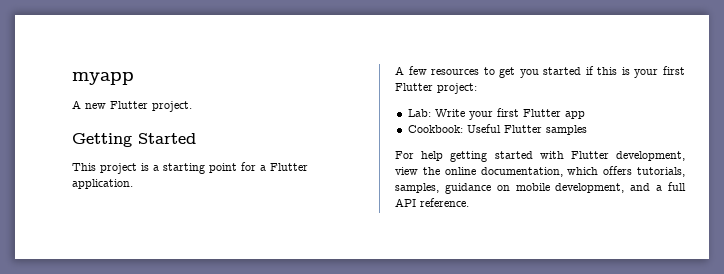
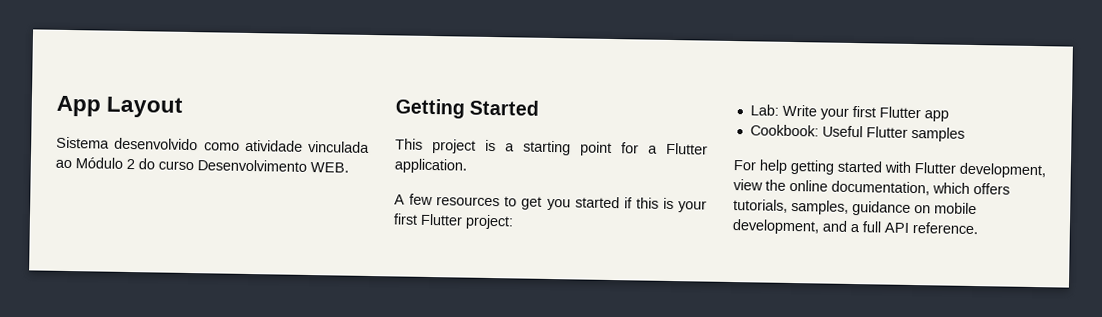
[72,72,134,85] [72,100,192,112] myapp // A new Flutter project. -> [56,95,184,118] [56,136,370,153] [55,157,349,173] App Layout // Sistema desenvolvido como atividade vinculada ao Módulo 2 do curso Desenvolvimento WEB.

